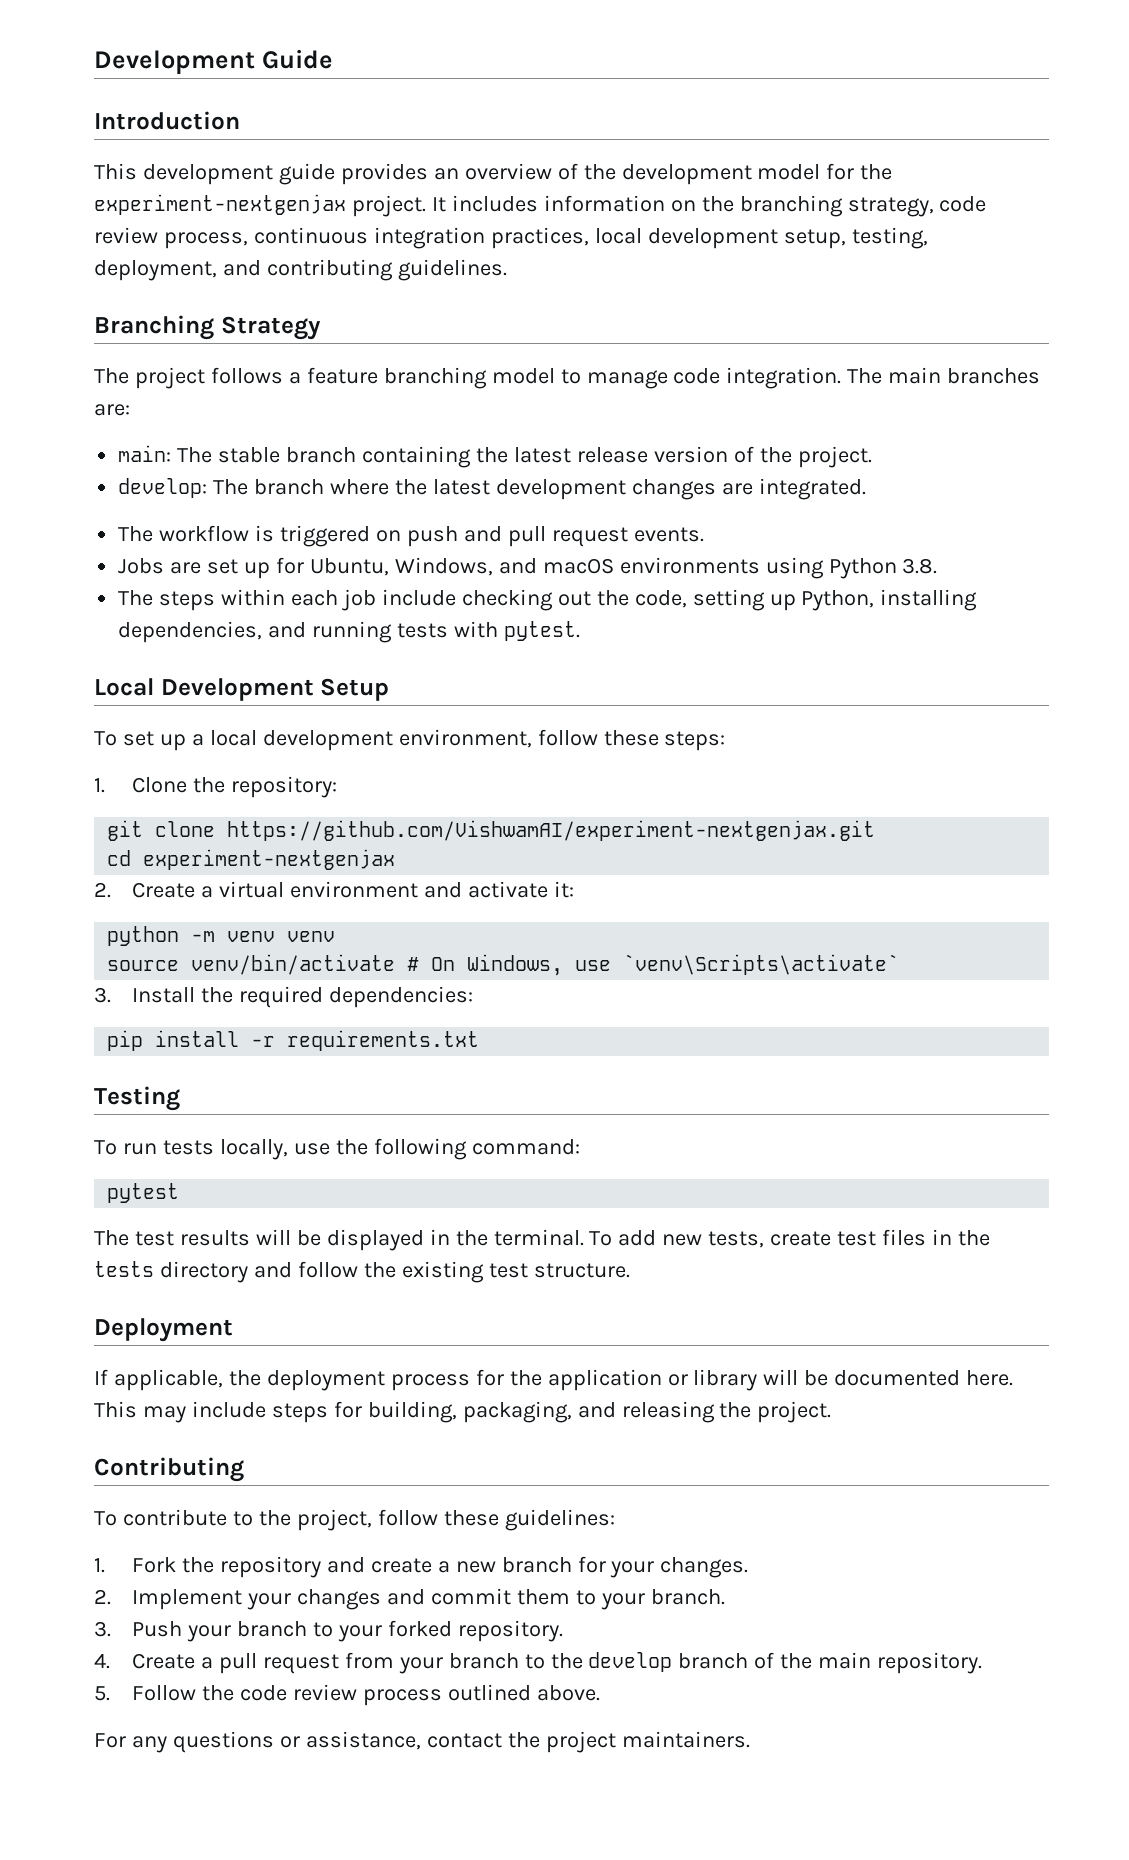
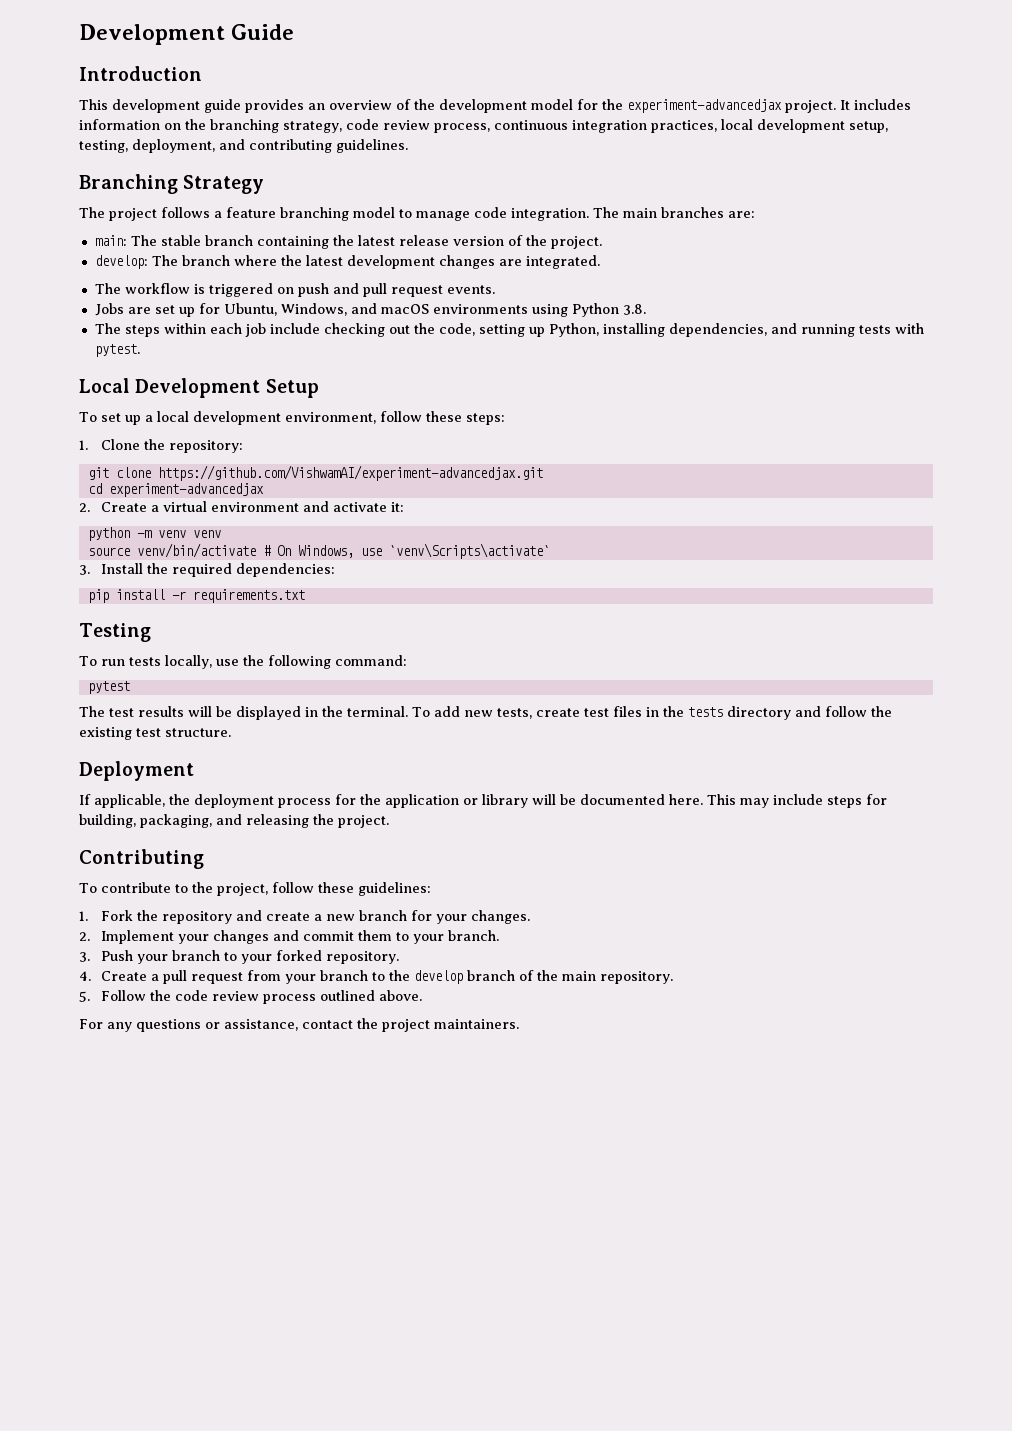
[94,194,346,215] experiment-nextgenjax -> [627,99,782,113] experiment-advancedjax
[227,820,876,841] https://github.com/VishwamAI/experiment-nextgenjax.git -> [157,465,543,481] https://github.com/VishwamAI/experiment-advancedjax.git
[143,849,396,870] experiment-nextgenjax -> [108,483,264,497] experiment-advancedjax

